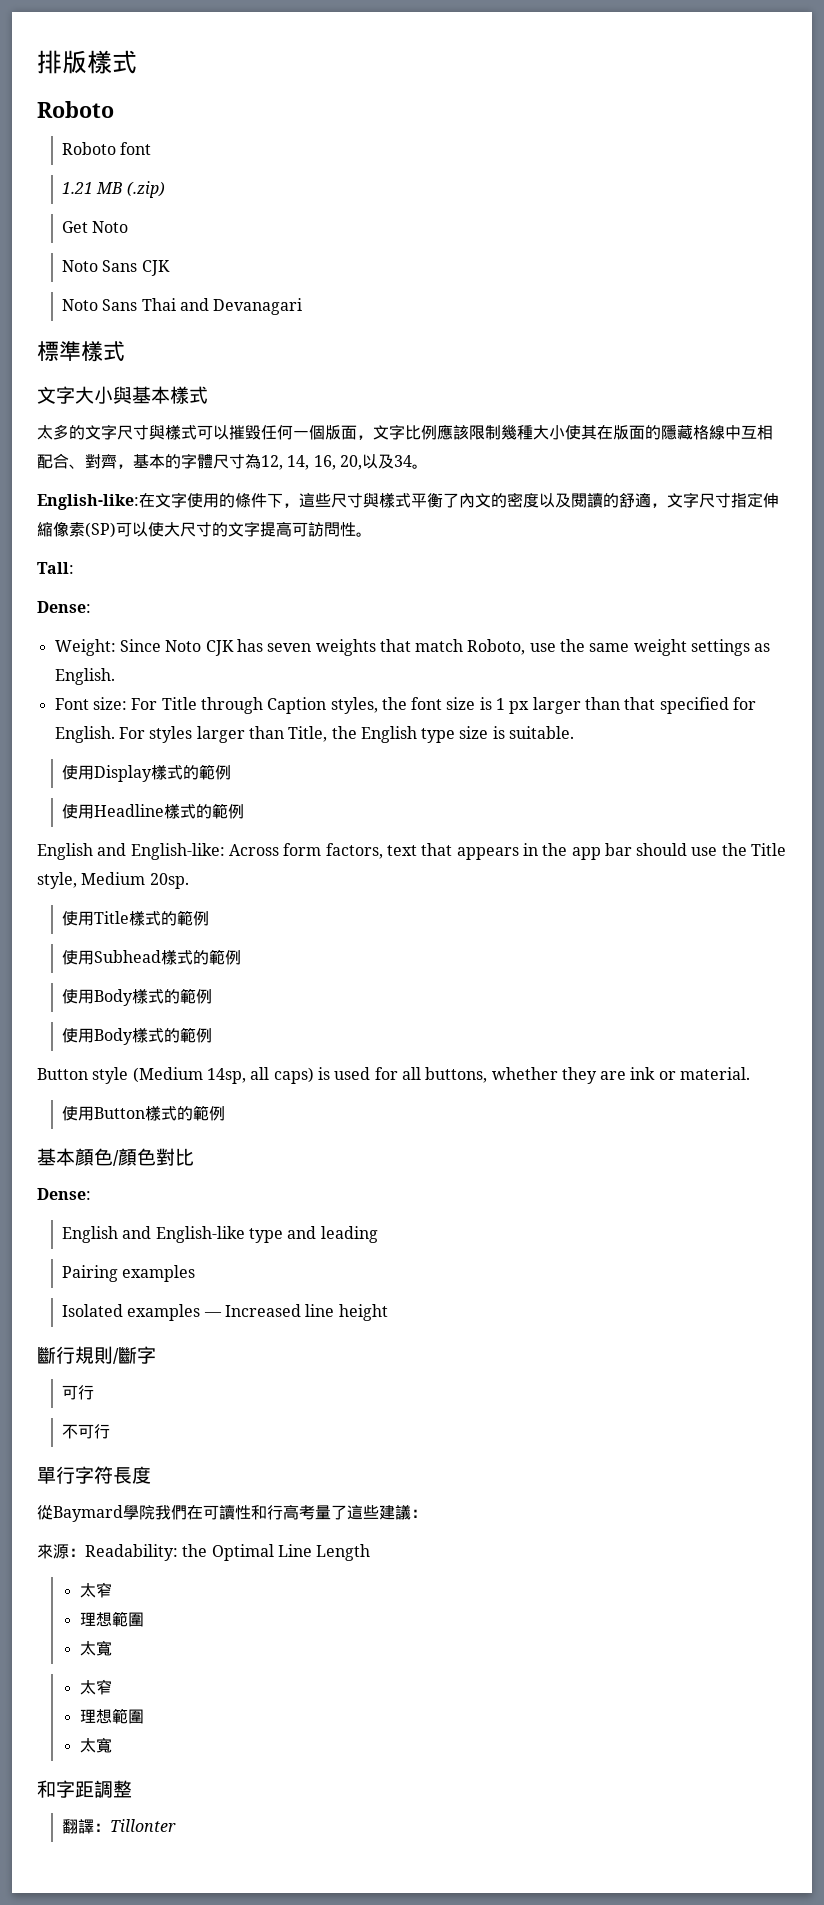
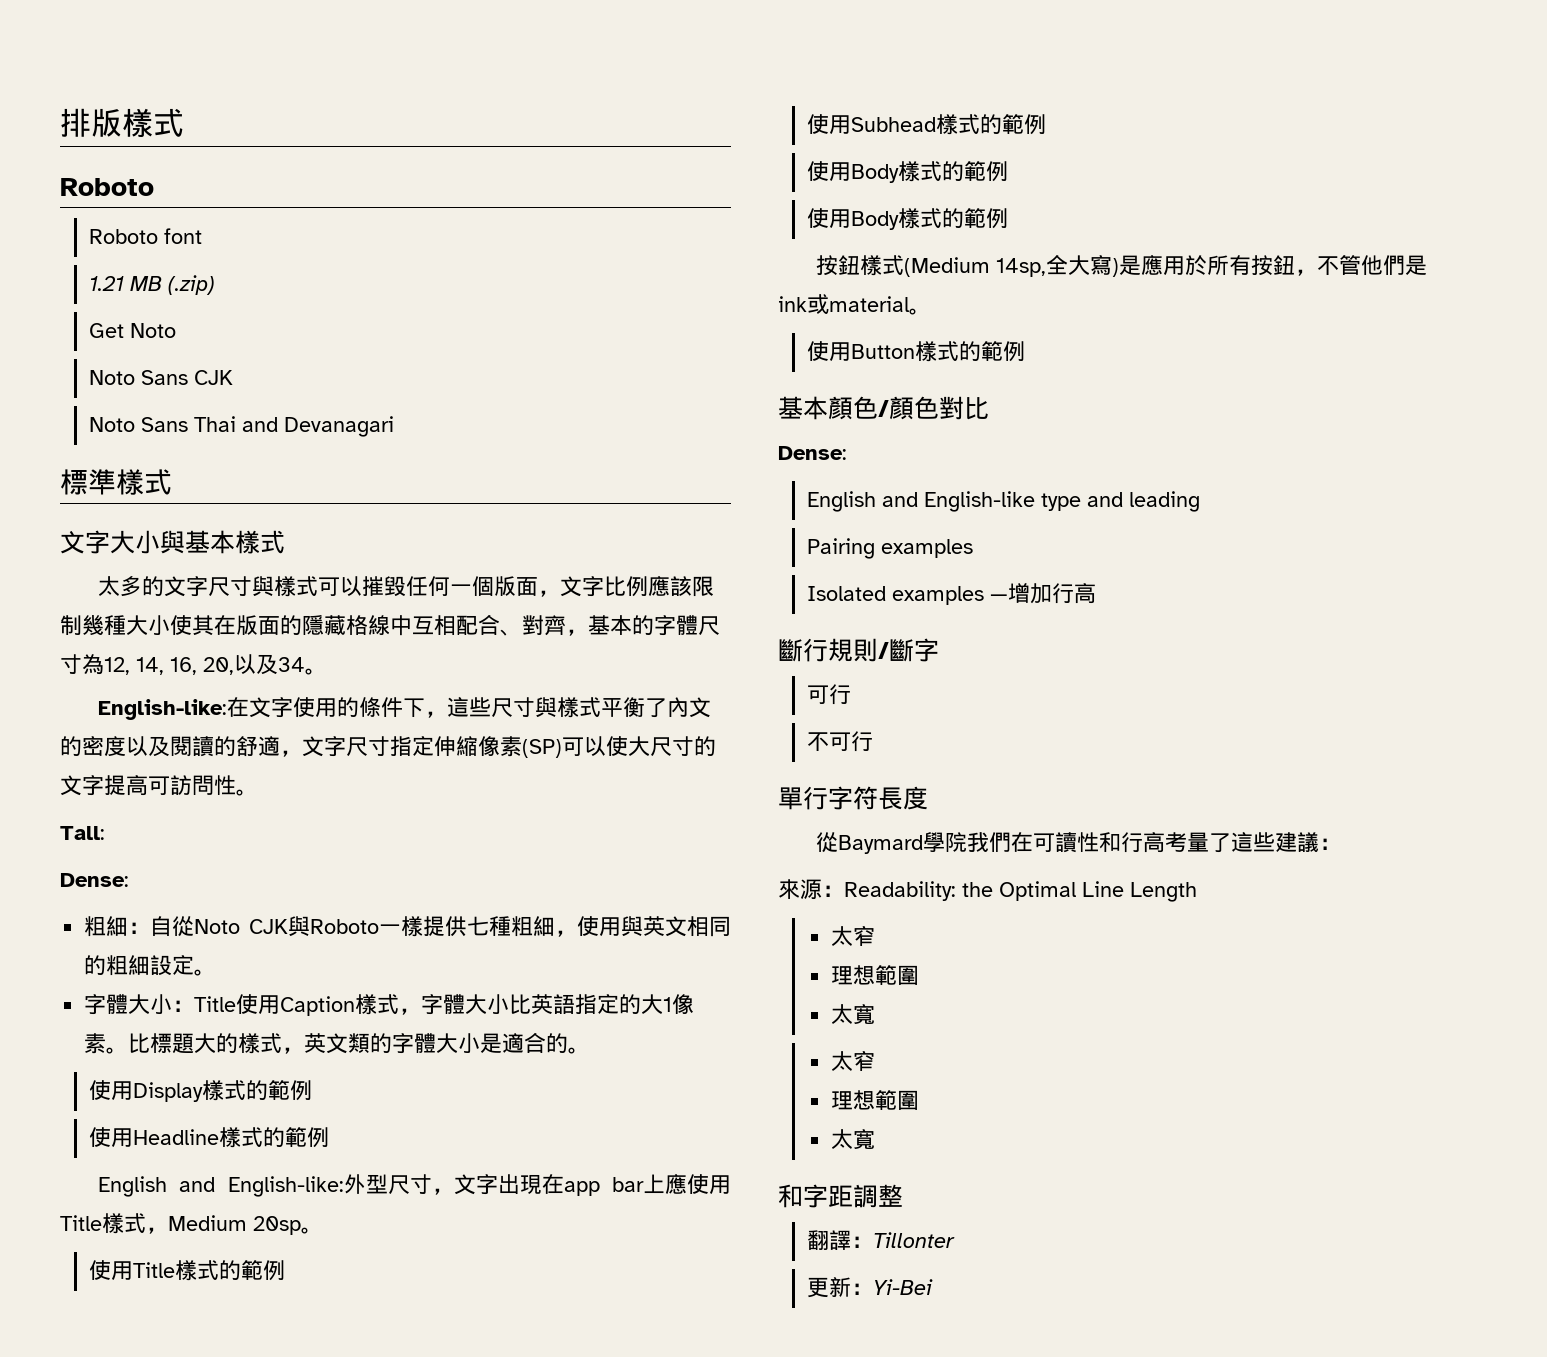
[54,639,771,656] [54,668,115,685] [54,697,757,714] [54,726,575,743] Weight: Since Noto CJK has seven weights that match Roboto, use the same weight settings as English. // Font size: For Title through Caption styles, the font size is 1 px larger than that specified for English. For styles larger than Title, the English type size is suitable. -> [84,916,731,937] [84,955,217,976] [84,994,695,1016] [84,1032,591,1054] 粗細：自從Noto CJK與Roboto一樣提供七種粗細，使用與英文相同的粗細設定。 // 字體大小：Title使用Caption樣式，字體大小比英語指定的大1像素。比標題大的樣式，英文類的字體大小是適合的。
[228,843,787,860] [37,872,189,889] Across form factors, text that appears in the app bar should use the Title style, Medium 20sp. -> [343,1174,731,1196] [60,1213,323,1235] 外型尺寸，文字出現在app bar上應使用Title樣式，Medium 20sp。
[37,1067,751,1084] Button style (Medium 14sp, all caps) is used for all buttons, whether they are ink or material. -> [816,255,1428,277] [778,294,931,315] 按鈕樣式(Medium 14sp,全大寫)是應用於所有按鈕，不管他們是ink或material。
[225,1304,388,1321] Increased line height -> [1008,583,1097,604] 增加行高
(177, 1825) none -> [807,1277,934,1298] // 更新：Yi-Bei

